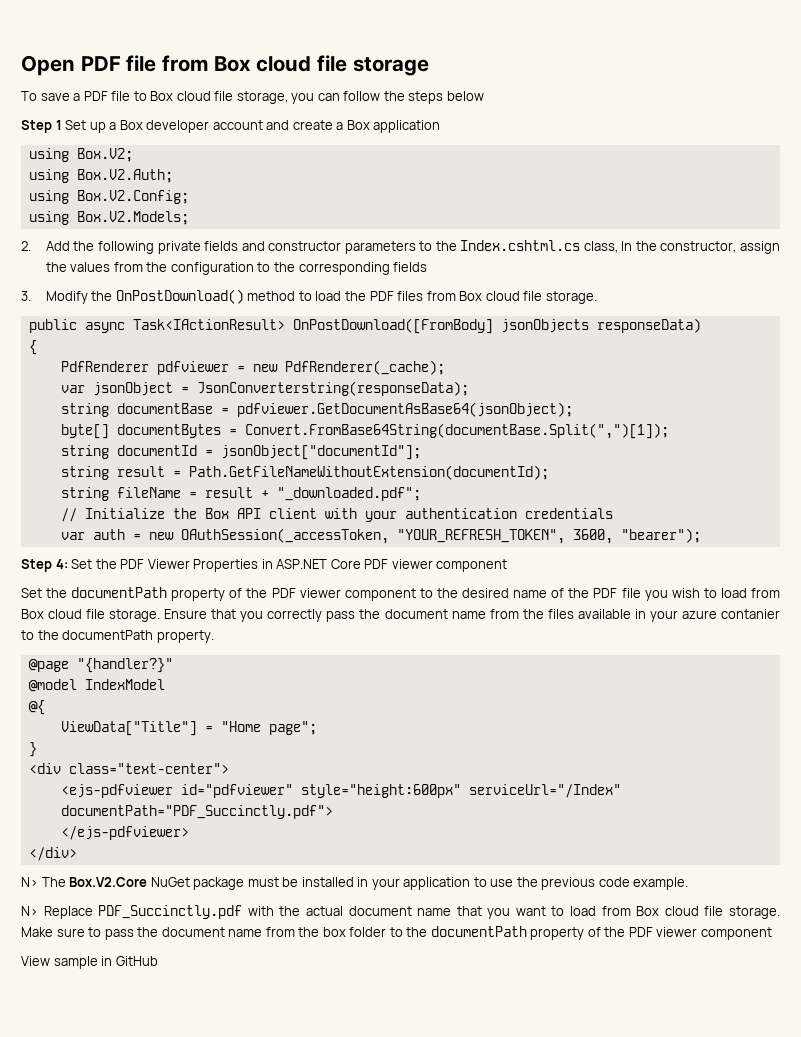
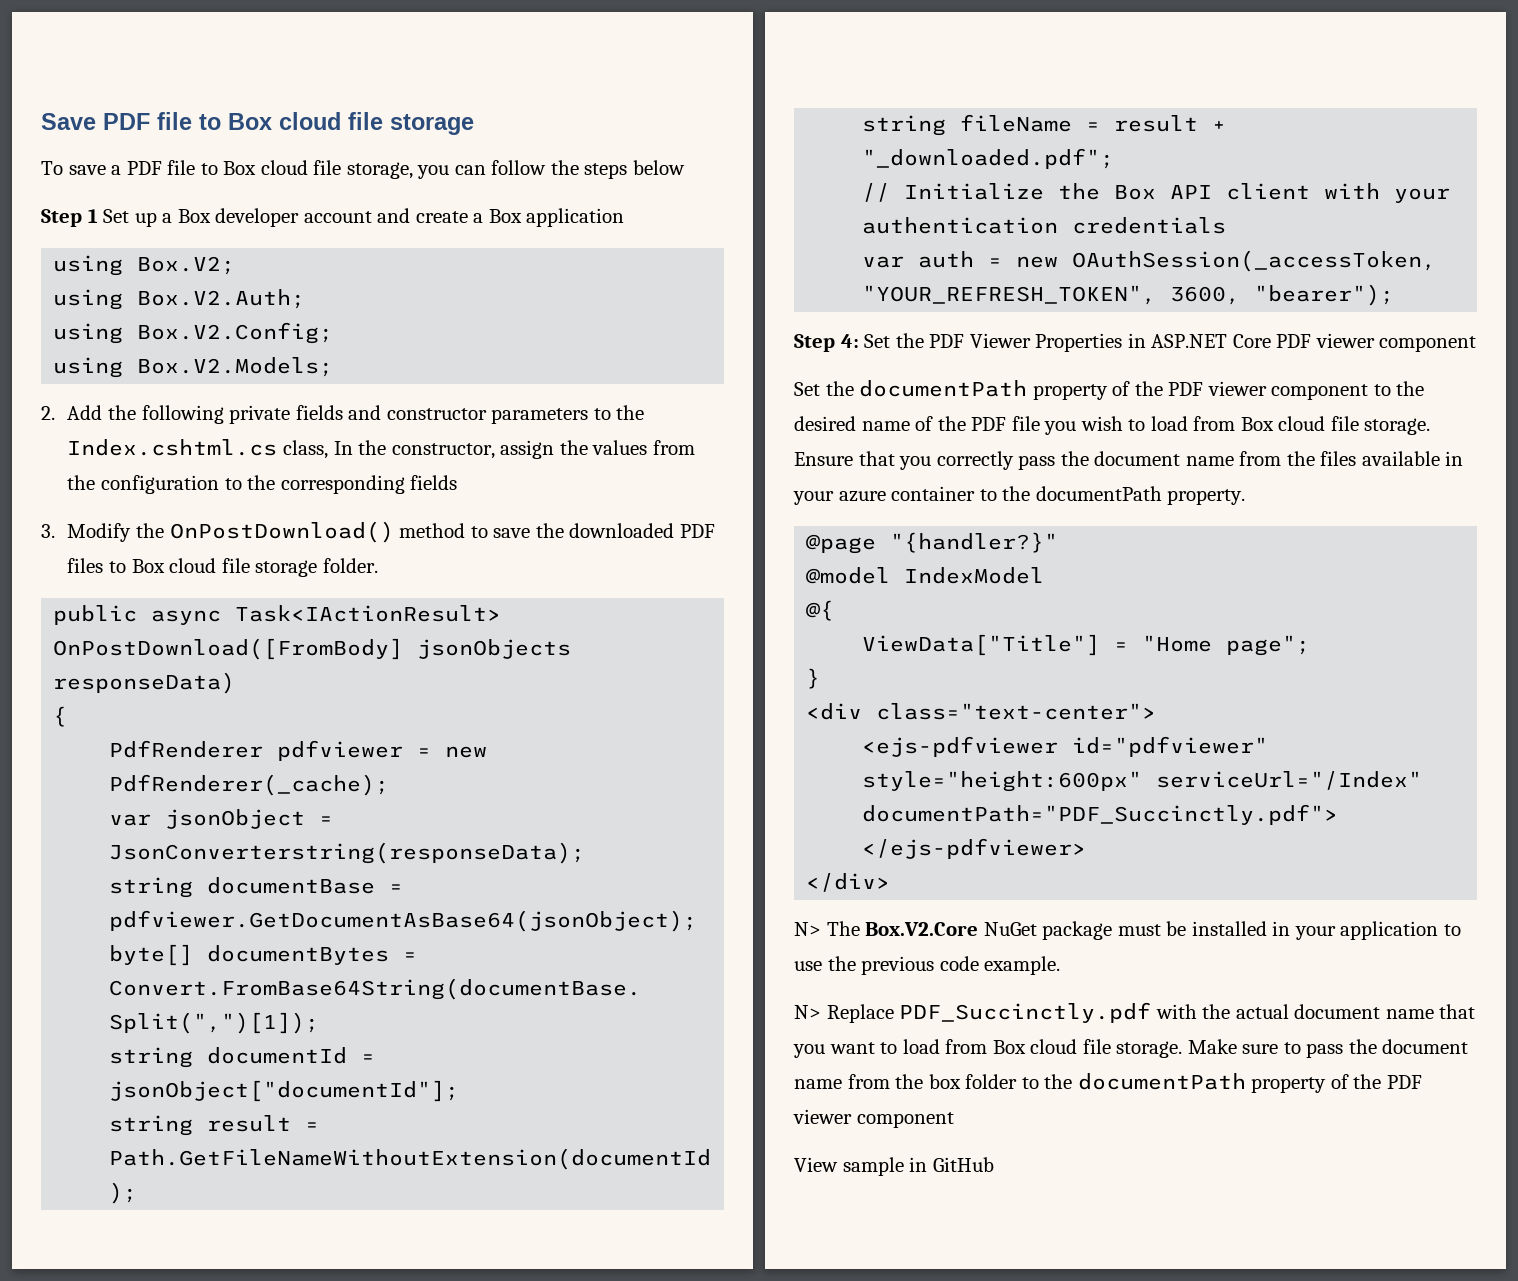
[21,55,209,76] Open PDF file from -> [41,112,221,130] Save PDF file to
[315,291,366,301] load the -> [493,523,675,538] save the downloaded
[426,291,597,304] from Box cloud file storage. -> [108,558,378,577] to Box cloud file storage folder.
[721,609,781,619] contanier -> [891,486,976,501] container

